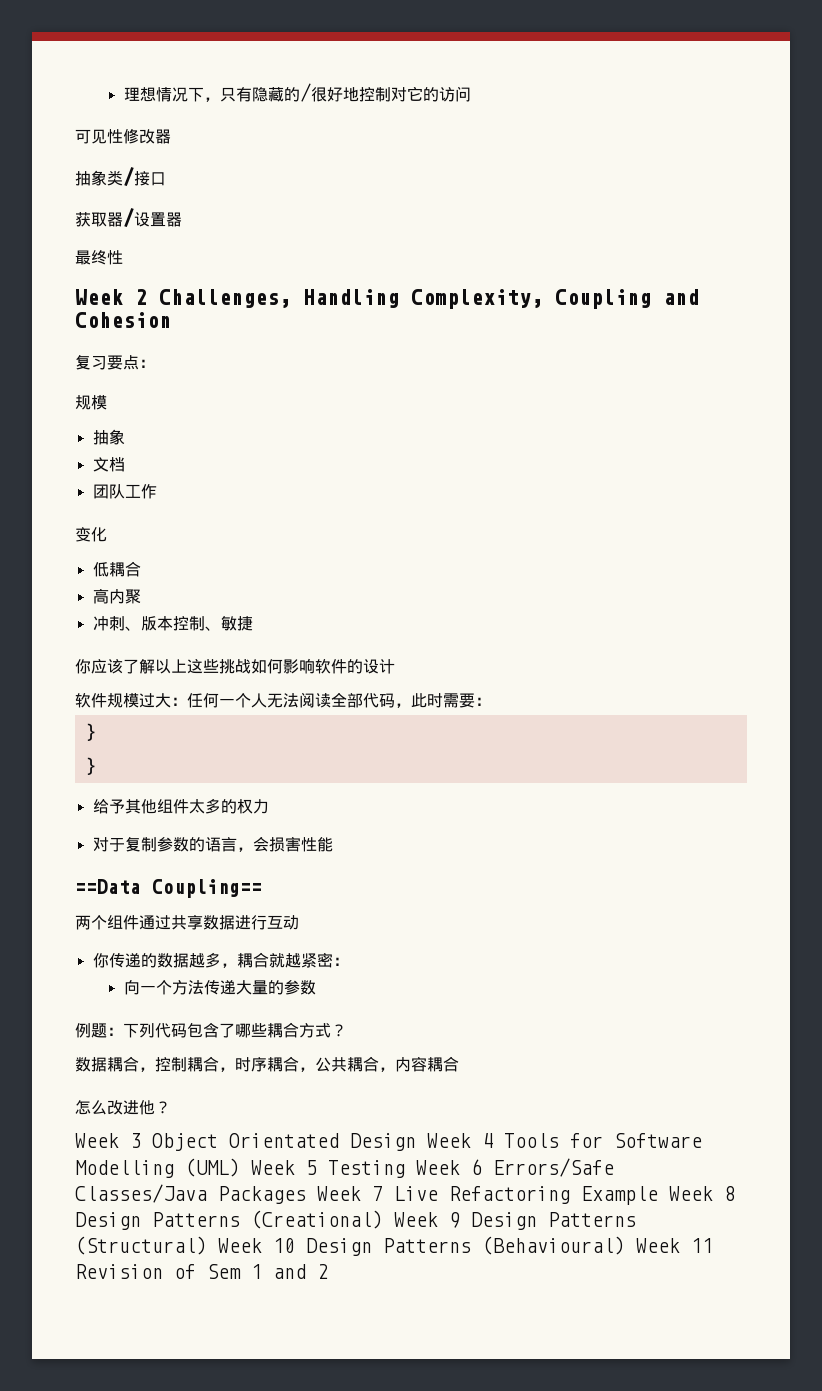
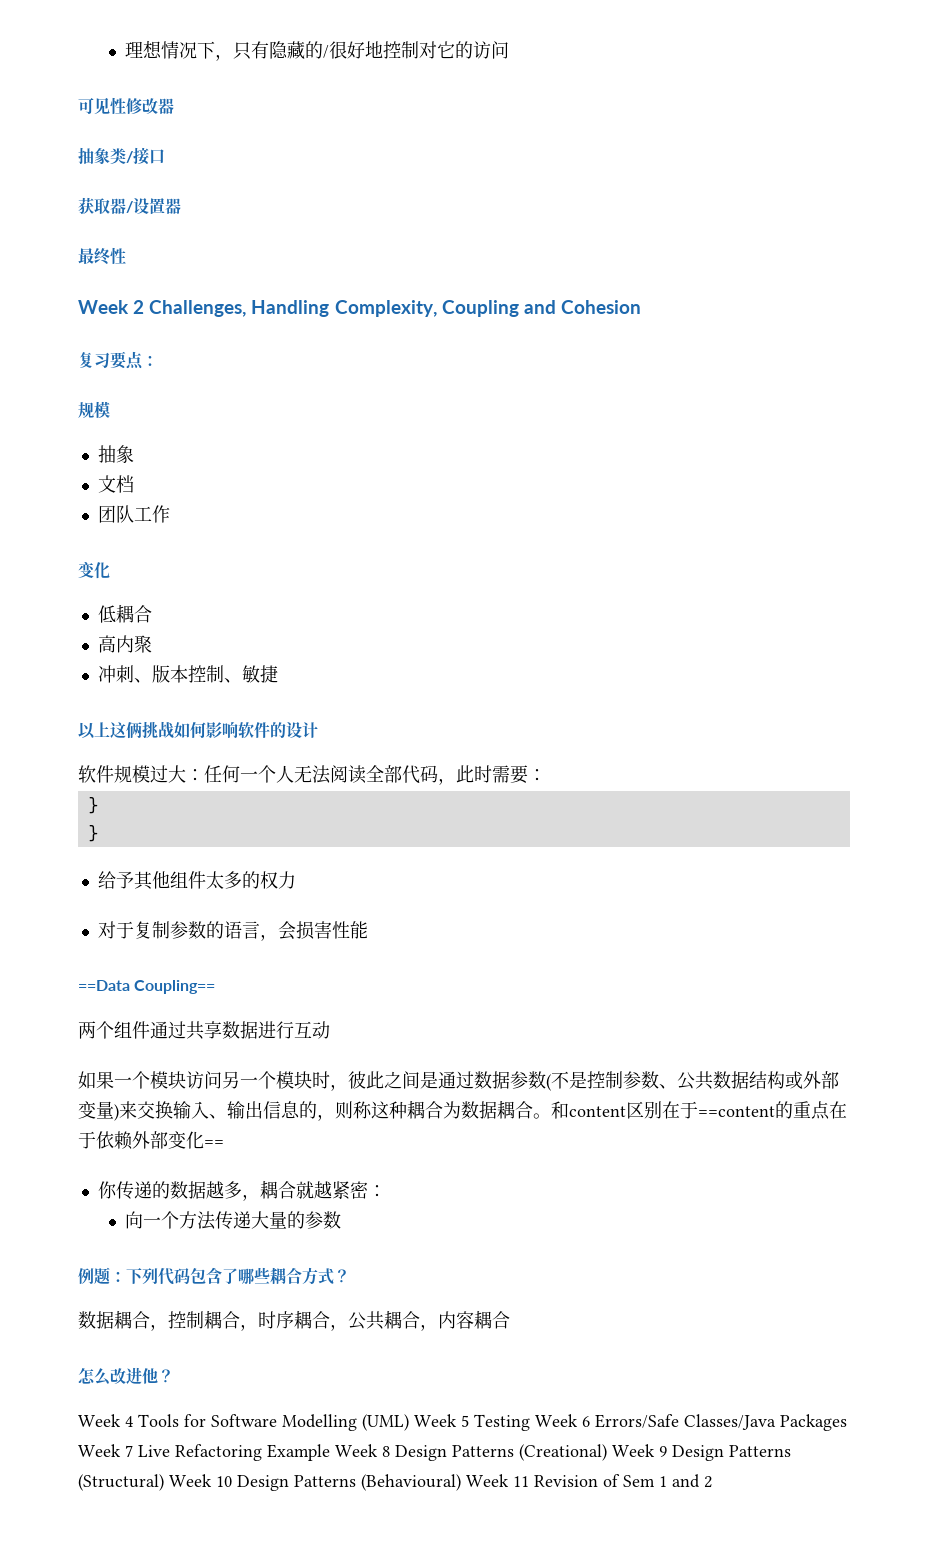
[75,659,219,674] 你应该了解以上这些 -> [78,722,142,739] 以上这俩
(299, 922) none -> [78,1071,839,1091] [78,1100,847,1121] [78,1131,224,1150] // 如果一个模块访问另一个模块时，彼此之间是通过数据参数(不是控制参数、公共数据结构或外部变量)来交换输入、输出信息的，则称这种耦合为数据耦合。和content区别在于==content的重点在于依赖外部变化==
[130,1133,471,1151] 3 Object Orientated Design Week -> (121, 1420) none

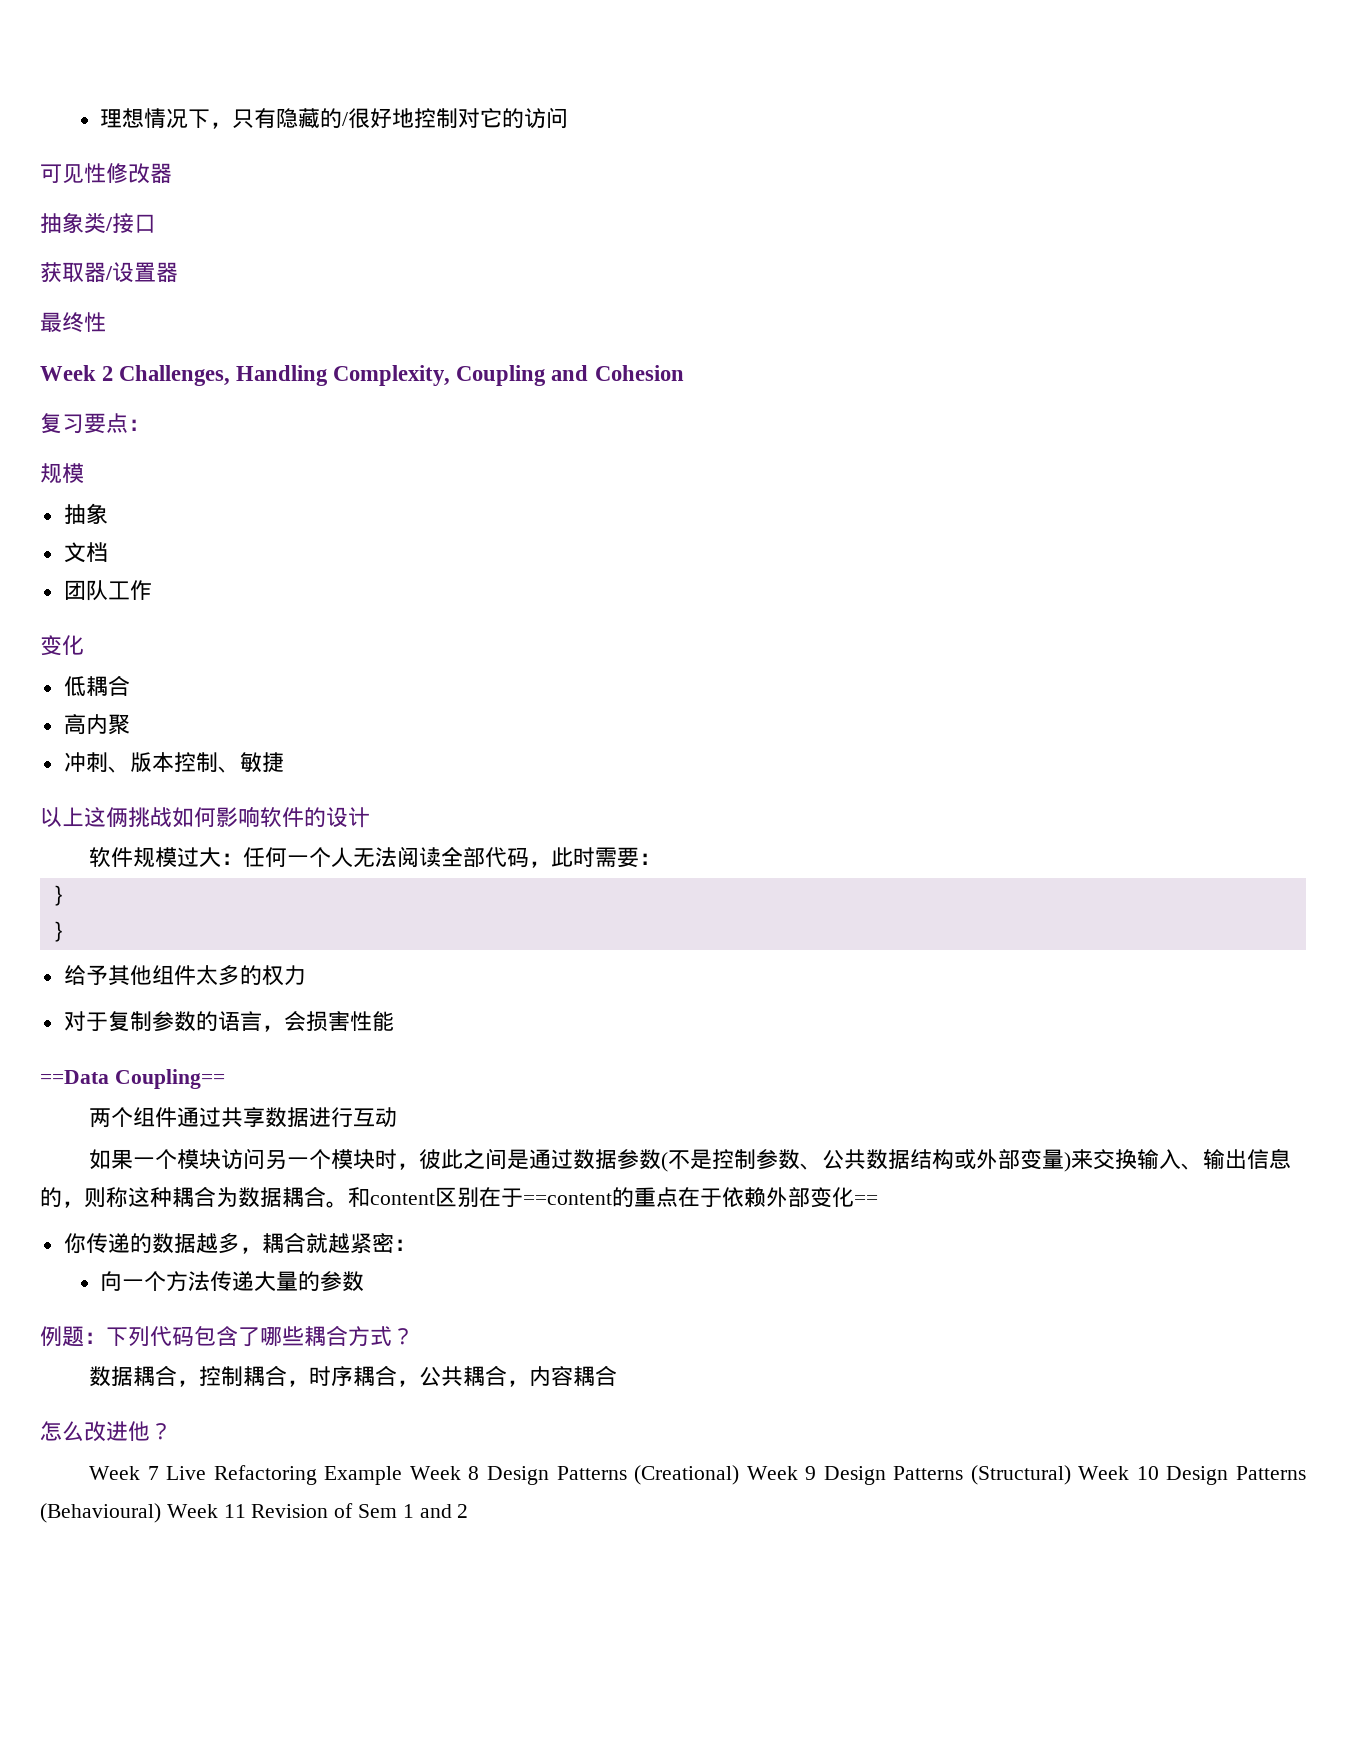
[125,1414,847,1431] [78,1444,121,1457] 4 Tools for Software Modelling (UML) Week 5 Testing Week 6 Errors/Safe Classes/Java Packages Week -> (141, 1473) none

